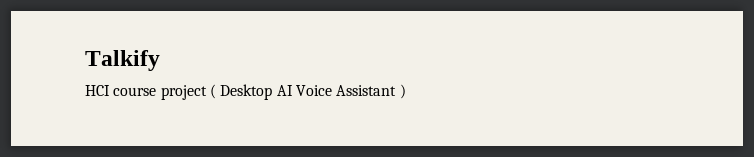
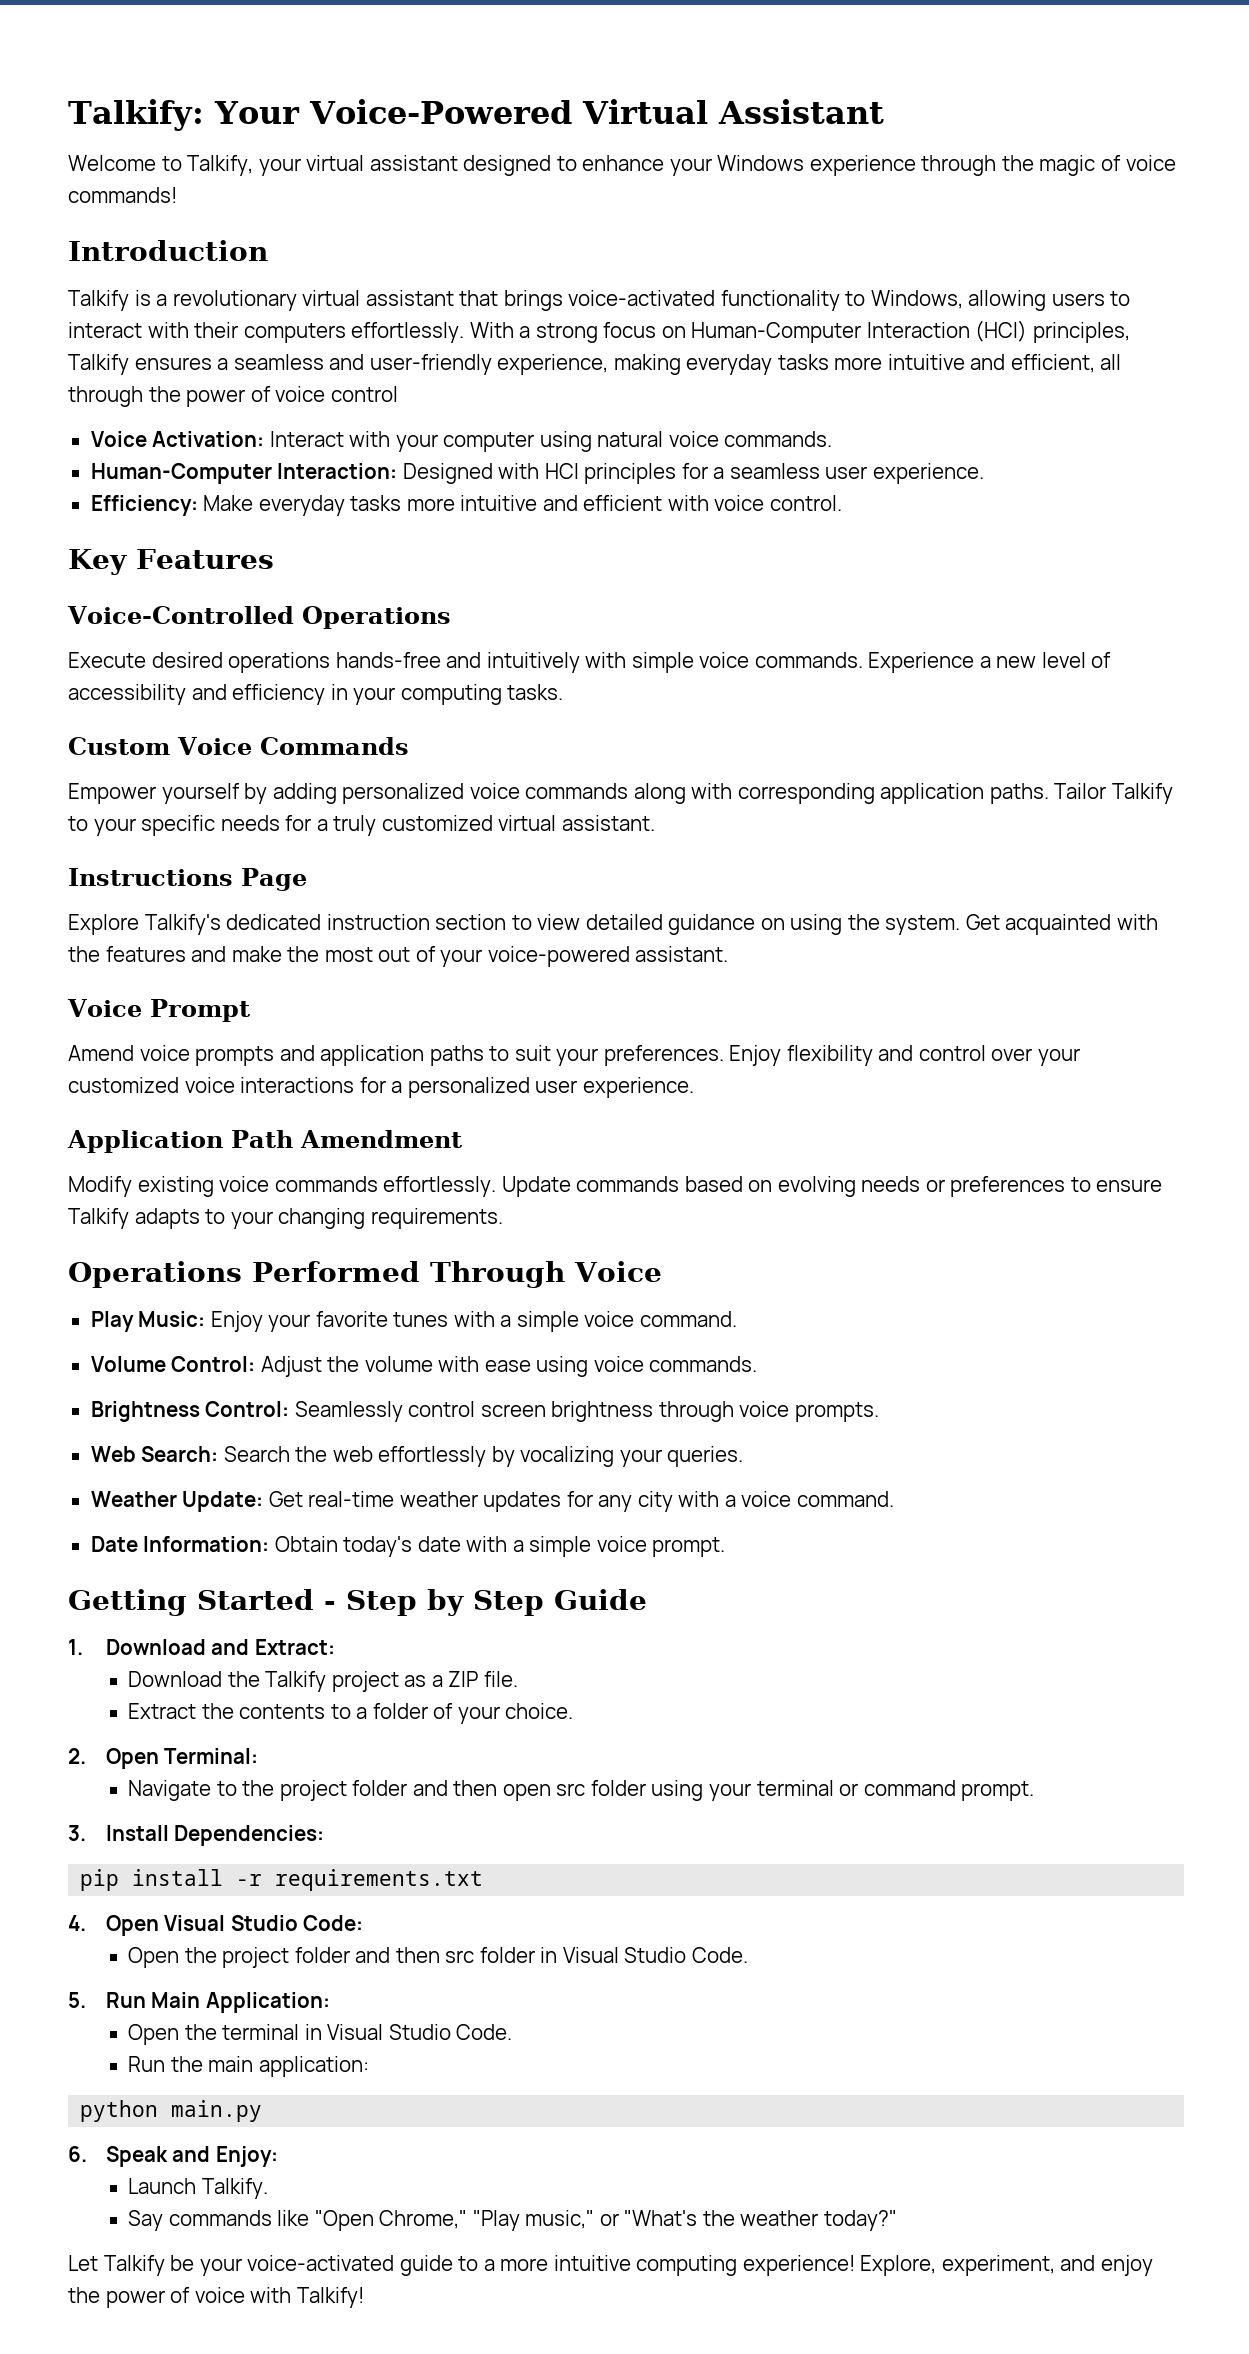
[85,50,160,71] [85,84,406,100] Talkify // HCI course project ( Desktop AI Voice Assistant ) -> [68,99,884,131] [68,155,1176,176] [68,187,177,203] [68,240,268,261] [68,290,1131,311] [68,320,1130,343] [68,354,1122,375] [68,386,398,407] [90,431,833,452] [90,463,984,484] [90,495,842,516] [68,549,274,575] [67,606,451,629] [68,652,1112,673] [68,684,564,705] [68,737,409,755] [68,783,1173,804] [68,815,655,836] [68,868,307,891] [68,914,1159,935] [68,946,729,967] [67,999,250,1022] [68,1045,1081,1066] [68,1077,694,1098] [67,1130,462,1153] [68,1176,1163,1197] [68,1208,503,1229] [68,1261,662,1288] [90,1311,737,1332] [90,1356,758,1377] [90,1401,879,1422] [90,1446,744,1467] [90,1491,894,1512] [90,1536,726,1557] [68,1589,647,1616] [68,1639,335,1655] [128,1671,518,1692] [128,1703,574,1724] [68,1748,259,1769] [128,1780,1035,1801] [68,1825,325,1846] [80,1869,484,1891] [68,1915,364,1936] [128,1947,749,1968] [68,1992,330,2013] [128,2024,513,2045] [128,2056,369,2077] [80,2100,263,2122] [68,2146,278,2167] [128,2178,268,2199] [128,2210,898,2231] [68,2255,1154,2276] [68,2287,364,2308] Talkify: Your Voice-Powered Virtual Assistant // Welcome to Talkify, your virtual assistant designed to enhance your Windows experience through the magic of voice commands! // Introduction // Talkify is a revolutionary virtual assistant that brings voice-activated functionality to Windows, allowing users to interact with their computers effortlessly. With a strong focus on Human-Computer Interaction (HCI) principles, Talkify ensures a seamless and user-friendly experience, making everyday tasks more intuitive and efficient, all through the power of voice control // Voice Activation: Interact with your computer using natural voice commands. // Human-Computer Interaction: Designed with HCI principles for a seamless user experience. // Efficiency: Make everyday tasks more intuitive and efficient with voice control. // Key Features // Voice-Controlled Operations // Execute desired operations hands-free and intuitively with simple voice commands. Experience a new level of accessibility and efficiency in your computing tasks. // Custom Voice Commands // Empower yourself by adding personalized voice commands along with corresponding application paths. Tailor Talkify to your specific needs for a truly customized virtual assistant. // Instructions Page // Explore Talkify's dedicated instruction section to view detailed guidance on using the system. Get acquainted with the features and make the most out of your voice-powered assistant. // Voice Prompt // Amend voice prompts and application paths to suit your preferences. Enjoy flexibility and control over your customized voice interactions for a personalized user experience. // Application Path Amendment // Modify existing voice commands effortlessly. Update commands based on evolving needs or preferences to ensure Talkify adapts to your changing requirements. // Operations Performed Through Voice // Play Music: Enjoy your favorite tunes with a simple voice command. // Volume Control: Adjust the volume with ease using voice commands. // Brightness Control: Seamlessly control screen brightness through voice prompts. // Web Search: Search the web effortlessly by vocalizing your queries. // Weather Update: Get real-time weather updates for any city with a voice command. // Date Information: Obtain today's date with a simple voice prompt. // Getting Started - Step by Step Guide // 1. Download and Extract: // Download the Talkify project as a ZIP file. // Extract the contents to a folder of your choice. // 2. Open Terminal: // Navigate to the project folder and then open src folder using your terminal or command prompt. // 3. Install Dependencies: // pip install -r requirements.txt // 4. Open Visual Studio Code: // Open the project folder and then src folder in Visual Studio Code. // 5. Run Main Application: // Open the terminal in Visual Studio Code. // Run the main application: // python main.py // 6. Speak and Enjoy: // Launch Talkify. // Say commands like "Open Chrome," "Play music," or "What's the weather today?" // Let Talkify be your voice-activated guide to a more intuitive computing experience! Explore, experiment, and enjoy the power of voice with Talkify!

